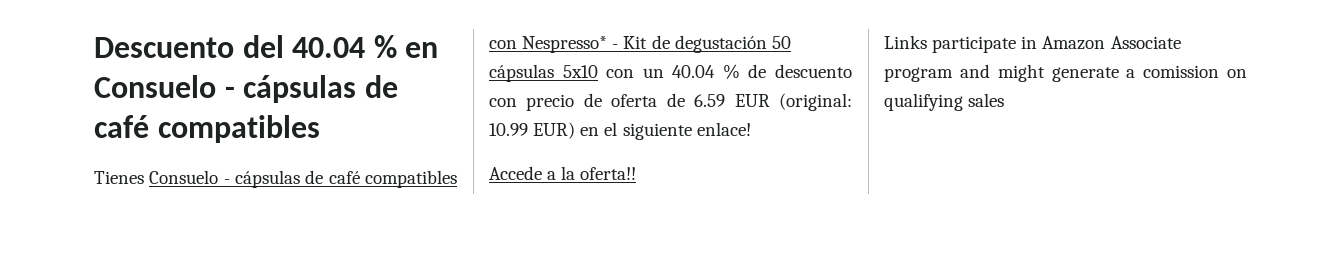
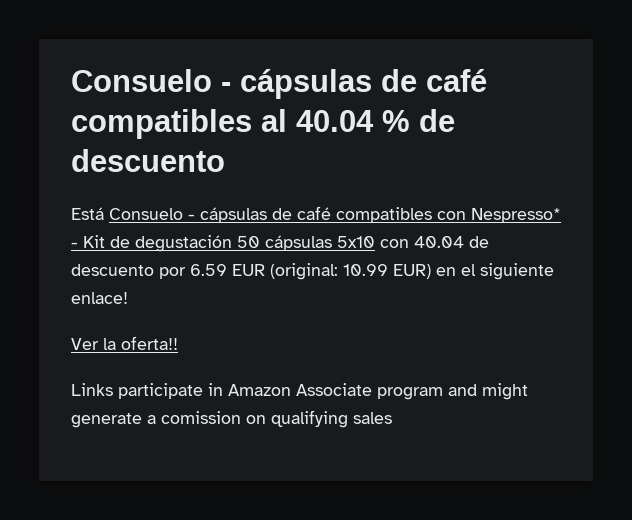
[94,35,439,58] [94,75,398,103] [94,115,320,143] [94,171,144,184] Descuento del 40.04 % en Consuelo - cápsulas de café compatibles // Tienes -> [71,69,487,99] [71,109,455,139] [71,149,225,172] [71,207,104,220] Consuelo - cápsulas de café compatibles al 40.04 % de descuento // Está
[642,64,852,79] [489,93,685,111] un 40.04 % de descuento con precio de oferta de -> [414,236,489,248] [71,264,186,279] 40.04 de descuento por
[489,166,557,180] Accede a -> [71,338,99,350] Ver

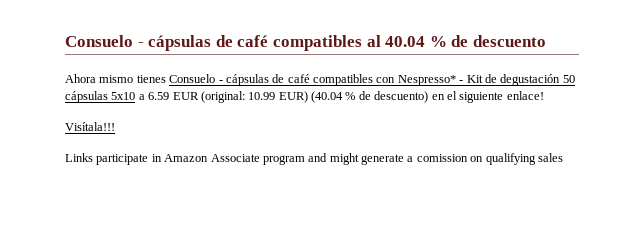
[71,207,104,220] Está -> [65,74,166,83] Ahora mismo tienes
[380,236,489,248] [71,264,186,279] con 40.04 de descuento por -> [138,94,145,100] a
(431, 271) none -> [311,91,429,103] (40.04 % de descuento)
[71,336,178,350] Ver la oferta!! -> [65,122,115,131] Visítala!!!

